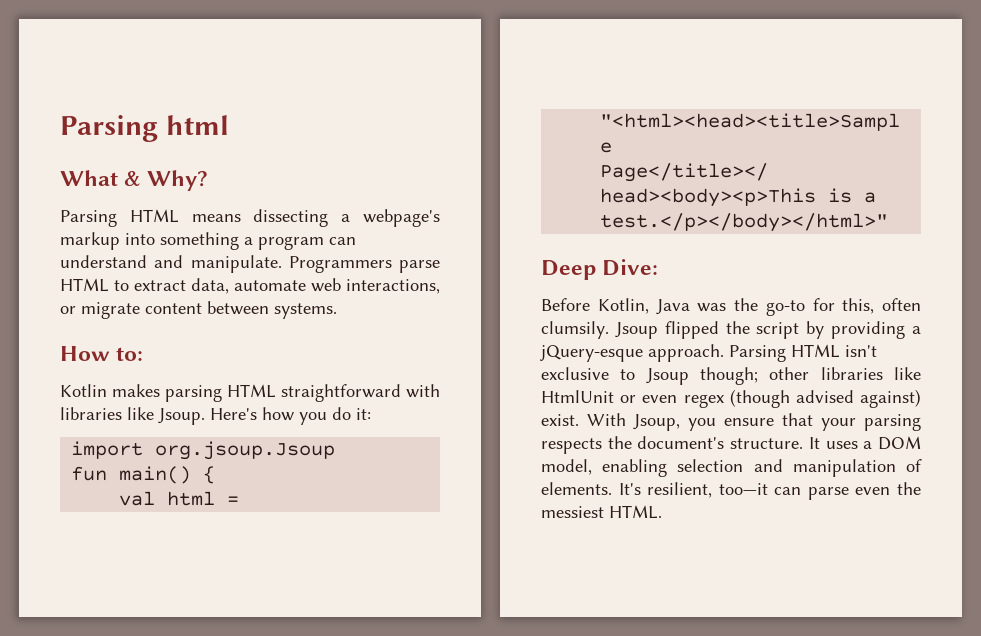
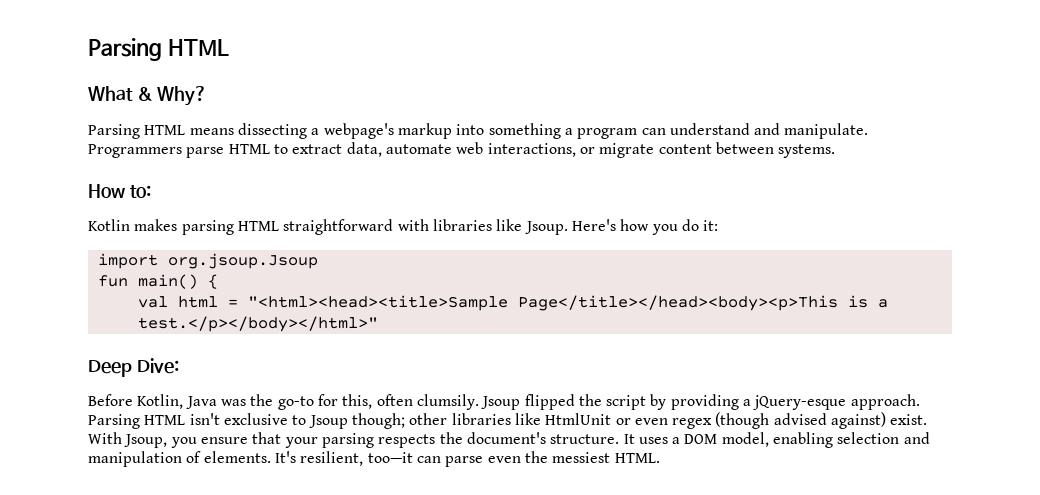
[60,115,229,142] Parsing html -> [88,38,229,61] Parsing HTML

